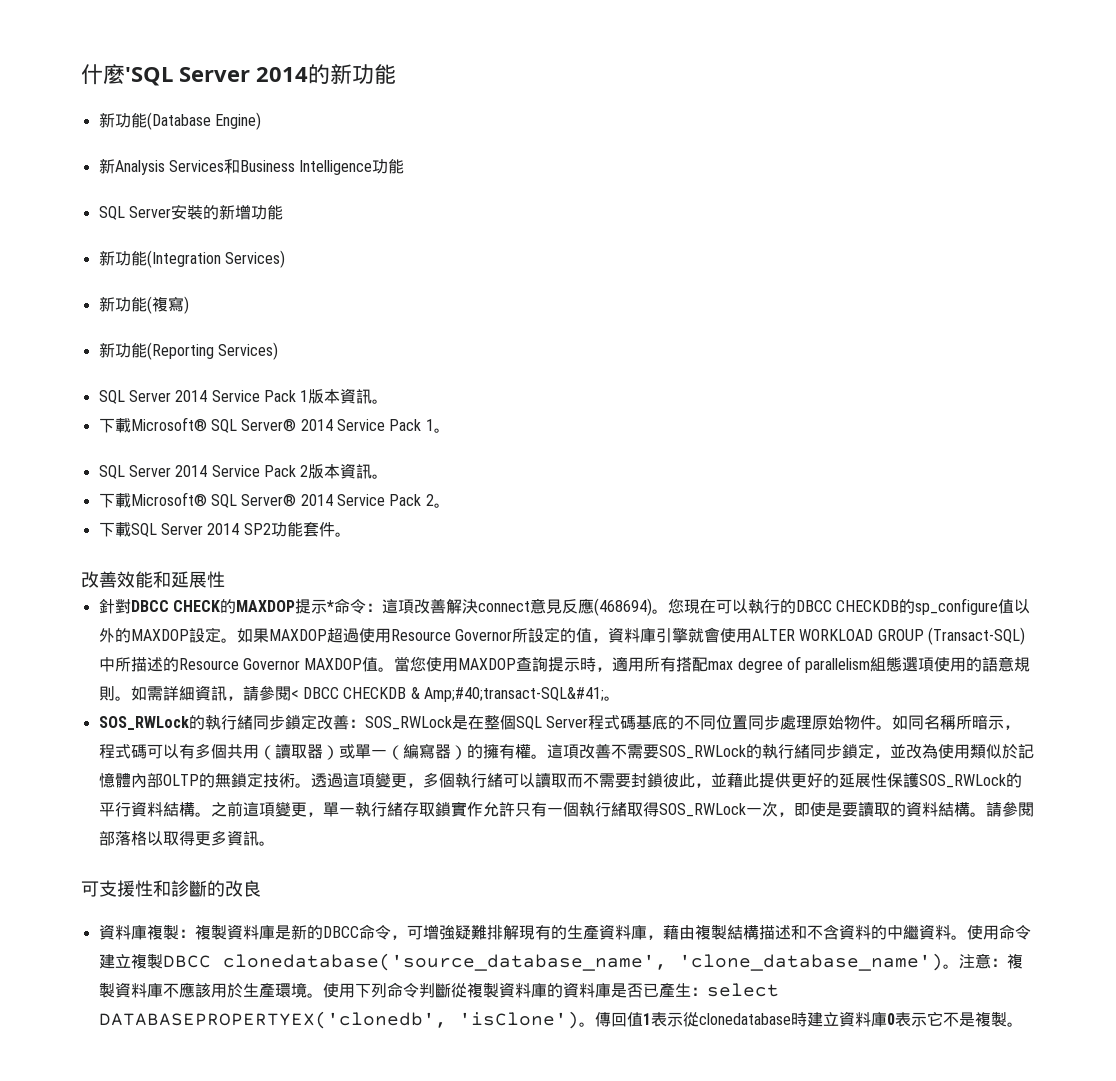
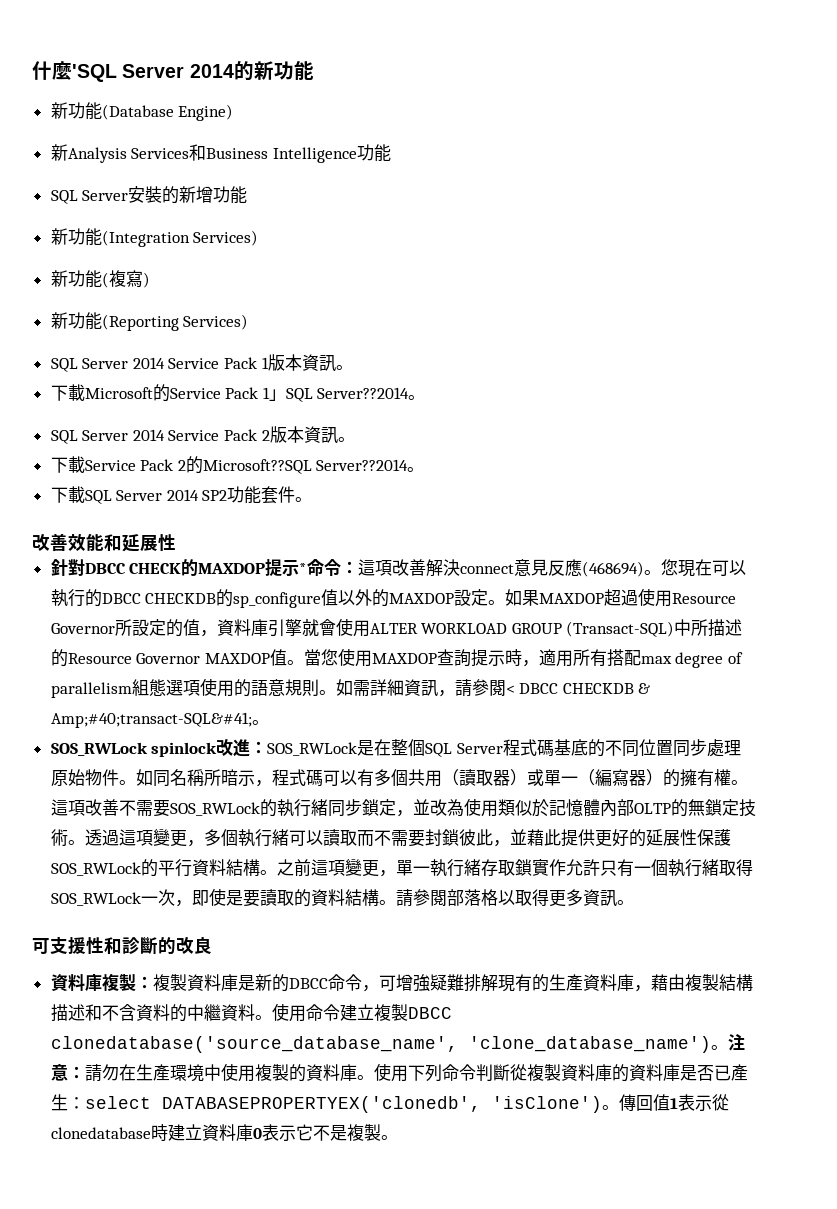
[130,417,434,433] Microsoft® SQL Server® 2014 Service Pack 1 -> [84,384,410,402] Microsoft的Service Pack 1」SQL Server??2014
[130,492,434,508] Microsoft® SQL Server® 2014 Service Pack 2 -> [84,456,409,474] Service Pack 2的Microsoft??SQL Server??2014
[188,714,349,730] 的執行緒同步鎖定改善 -> [151,738,251,757] spinlock改進
[1006,954,1023,969] [98,982,307,998] 複製資料庫不應該用於生產環境 -> [84,1063,357,1082] 請勿在生產環境中使用複製的資料庫

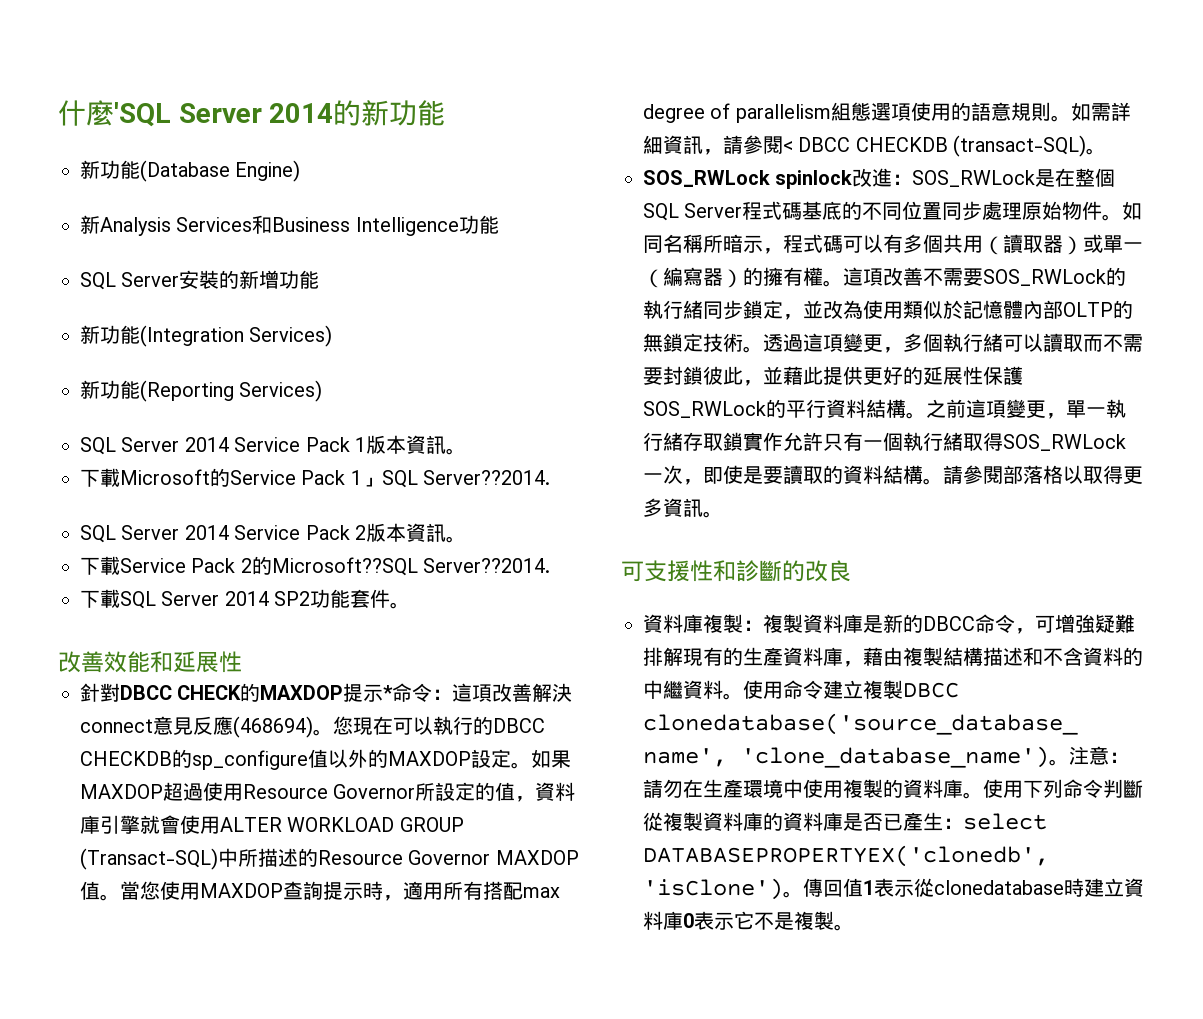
[50,270,150,288] // 新功能(複寫) -> (333, 336) none
[317,387,426,400] Server??2014。 -> [423,470,551,485] Server??2014.
[316,459,425,472] Server??2014。 -> [423,558,551,573] Server??2014.
[638,683,651,694] [50,712,252,728] & Amp;#40;transact-SQL&#41; -> [953,135,1087,157] (transact-SQL)

